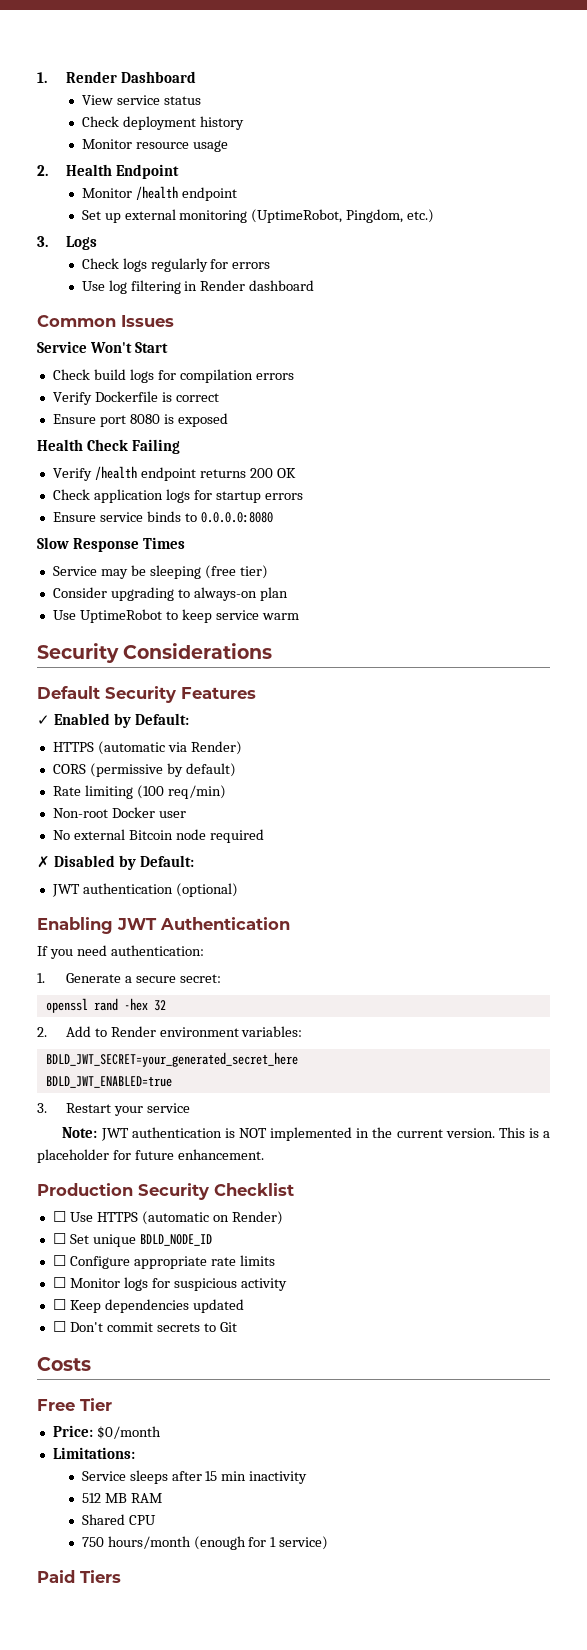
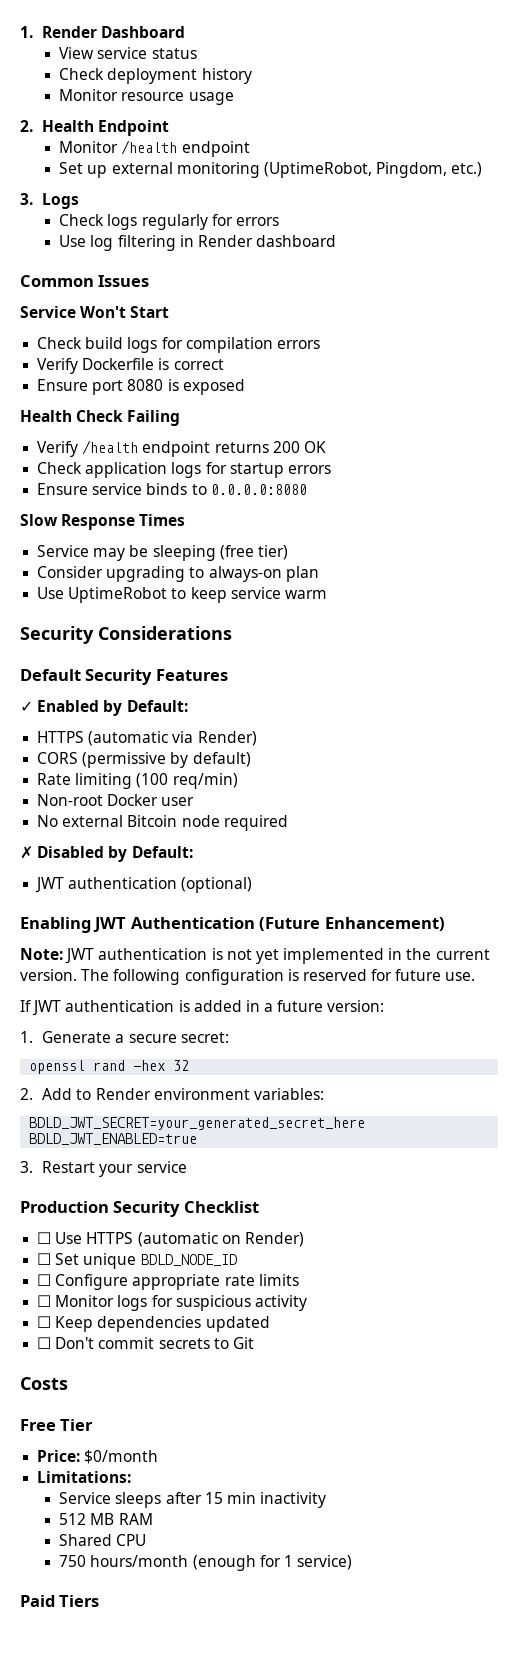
[37,945,204,959] // If you need authentication: -> [259,917,445,931] [20,948,490,964] [20,969,476,985] [20,1000,385,1016] (Future Enhancement) // Note: JWT authentication is not yet implemented in the current version. The following configuration is reserved for future use. // If JWT authentication is added in a future version:
[62,1127,550,1141] [37,1149,264,1163] // Note: JWT authentication is NOT implemented in the current version. This is a placeholder for future enhancement. -> (187, 1167) none

